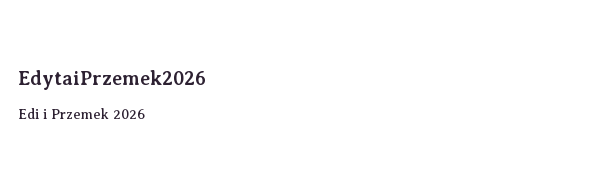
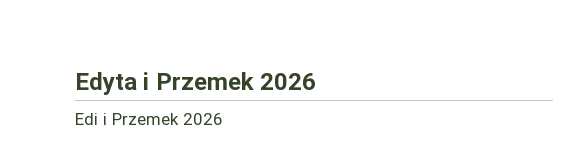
[18,70,206,90] EdytaiPrzemek2026 -> [75,72,317,95] Edyta i Przemek 2026

